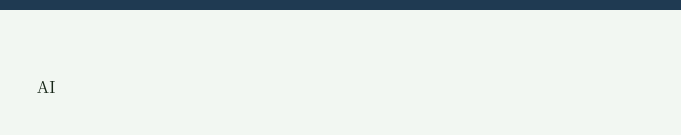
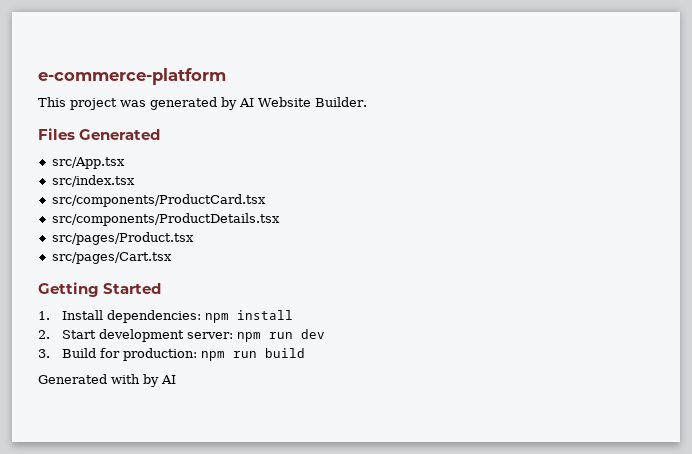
(37, 87) none -> [38,68,226,85] [38,97,367,110] [38,128,161,140] [51,157,125,169] [51,175,135,187] [51,194,266,207] [51,213,280,226] [51,232,194,245] [51,252,172,264] [38,282,162,297] [38,310,294,323] [38,329,326,342] [38,348,306,361] [38,374,159,387] e-commerce-platform // This project was generated by AI Website Builder. // Files Generated // src/App.tsx // src/index.tsx // src/components/ProductCard.tsx // src/components/ProductDetails.tsx // src/pages/Product.tsx // src/pages/Cart.tsx // Getting Started // 1. Install dependencies: npm install // 2. Start development server: npm run dev // 3. Build for production: npm run build // Generated with by

